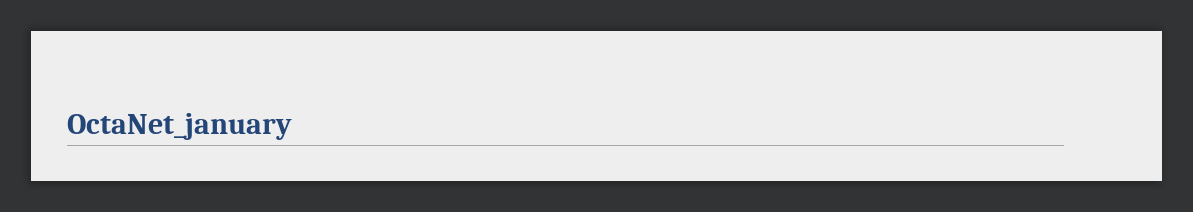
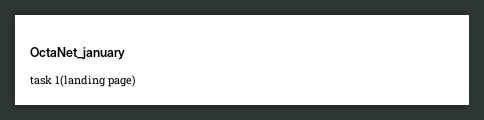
(292, 126) none -> [30,75,136,87] // task 1(landing page)

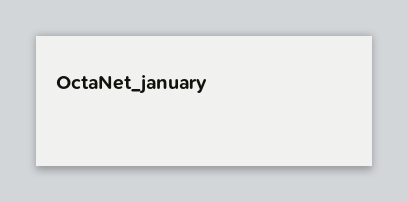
[30,75,136,87] // task 1(landing page) -> (207, 84) none

